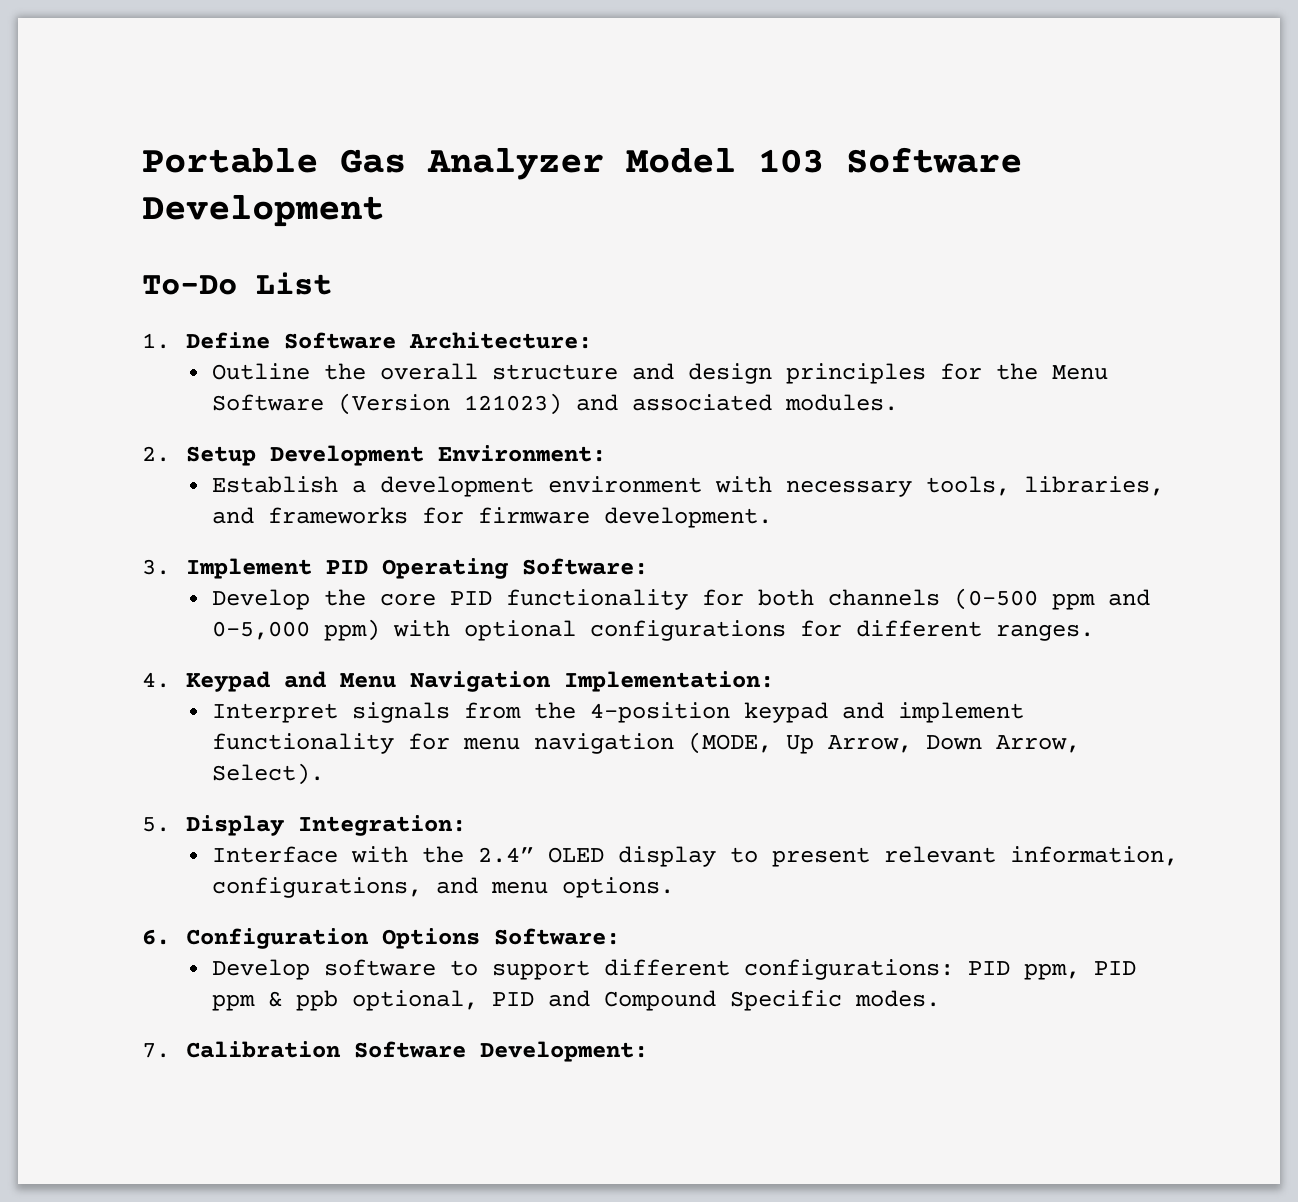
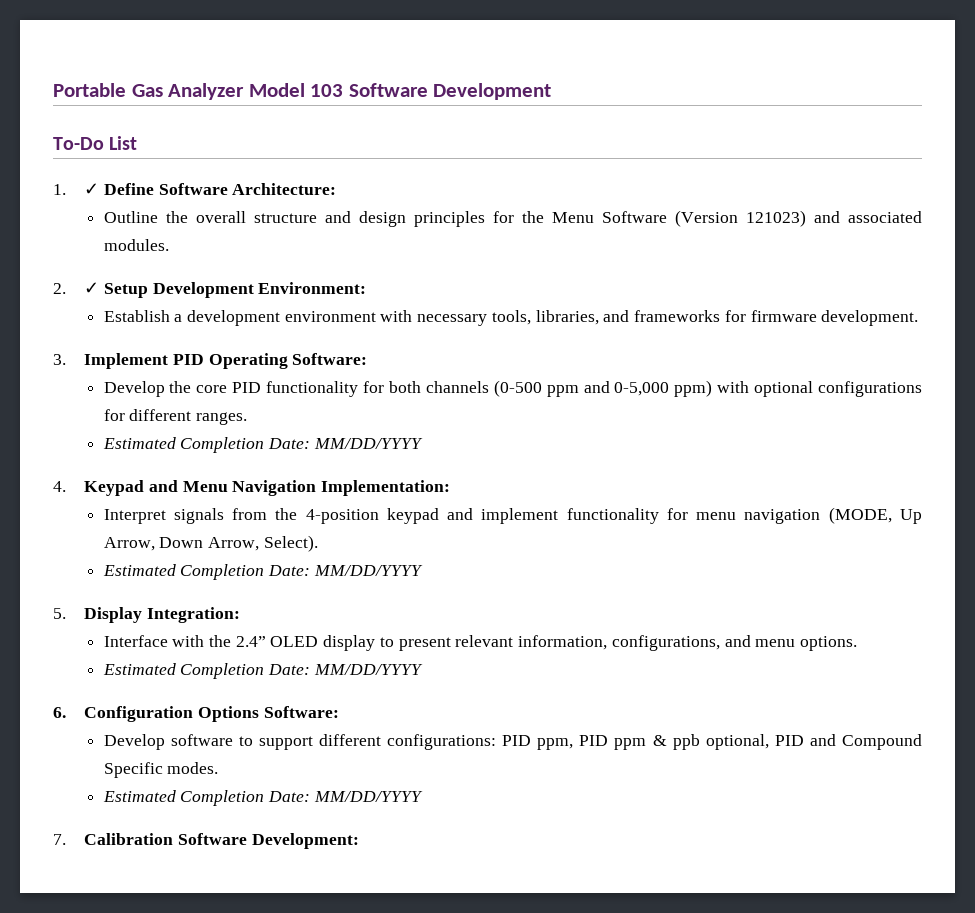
(170, 341) none -> [84,183,100,195] ✓
(170, 454) none -> [84,282,100,294] ✓
(1095, 632) none -> [102,437,423,453] // Estimated Completion Date: MM/DD/YYYY
(325, 774) none -> [102,564,423,580] // Estimated Completion Date: MM/DD/YYYY
(675, 887) none -> [102,663,423,679] // Estimated Completion Date: MM/DD/YYYY
(941, 998) none -> [102,790,423,806] // Estimated Completion Date: MM/DD/YYYY

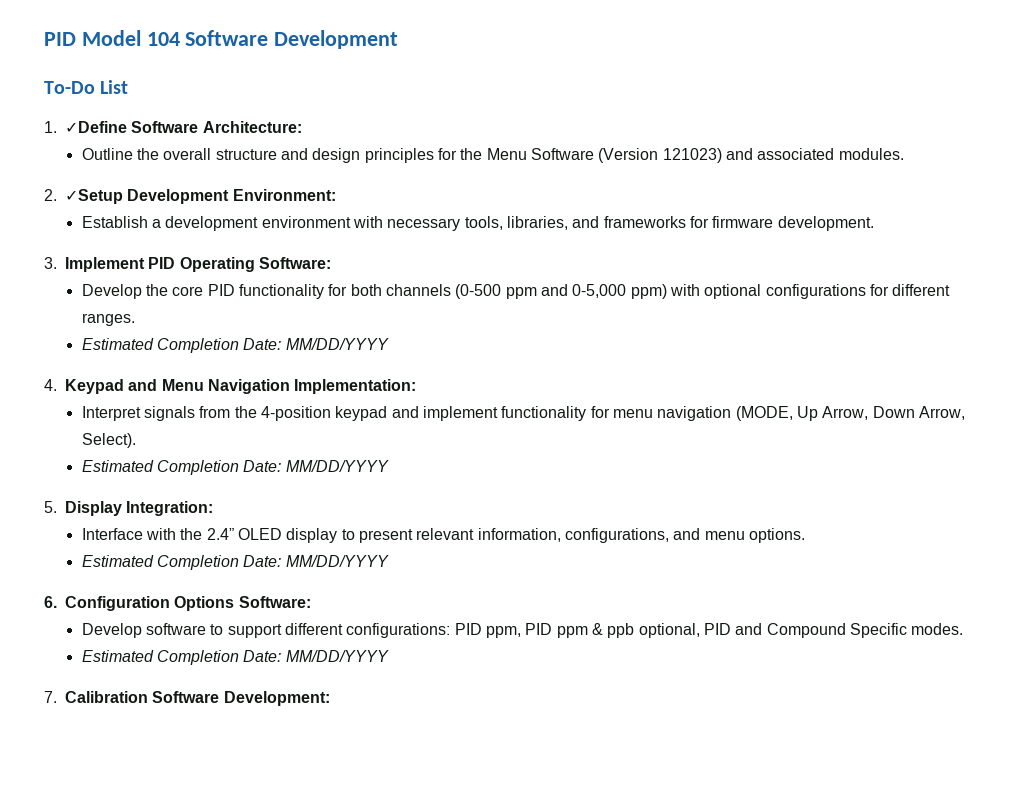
[53,83,344,100] Portable Gas Analyzer Model 103 -> [44,30,180,46] PID Model 104
[84,183,155,195] ✓ Define -> [65,121,127,133] ✓Define
[84,282,149,298] ✓ Setup -> [65,189,123,204] ✓Setup

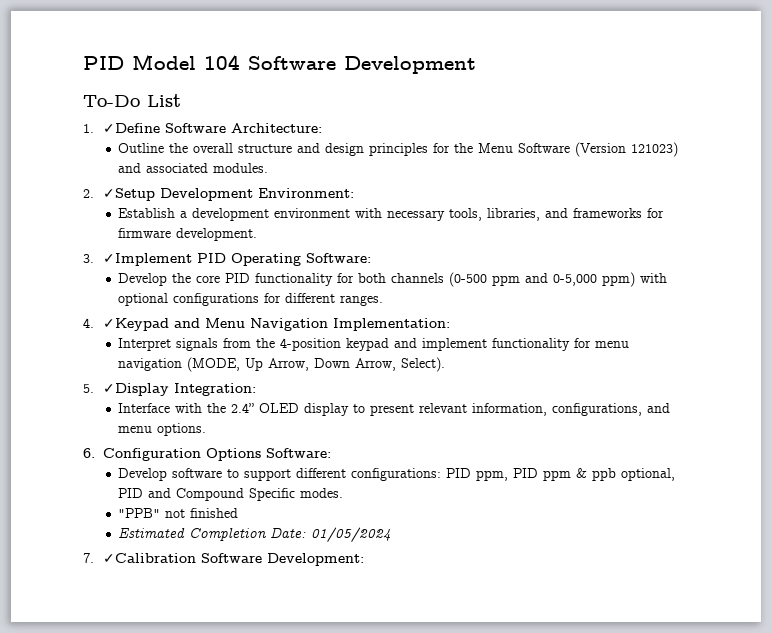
[65,257,145,272] Implement -> [102,253,192,266] ✓Implement
[81,338,389,353] // Estimated Completion Date: MM/DD/YYYY -> (384, 300) none
[65,379,124,394] Keypad -> [102,318,169,331] ✓Keypad
[81,460,389,475] // Estimated Completion Date: MM/DD/YYYY -> (446, 364) none
[65,501,122,516] Display -> [102,383,169,396] ✓Display
[81,555,389,570] // Estimated Completion Date: MM/DD/YYYY -> (207, 429) none
[81,650,389,665] // Estimated Completion Date: MM/DD/YYYY -> [118,508,239,518] [118,527,392,542] // "PPB" not finished // Estimated Completion Date: 01/05/2024
[65,691,148,703] Calibration -> [102,553,196,563] ✓Calibration

